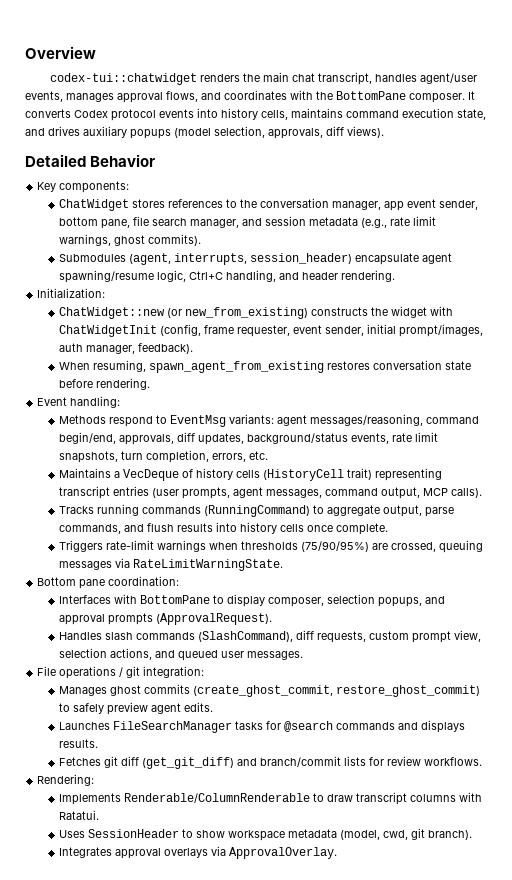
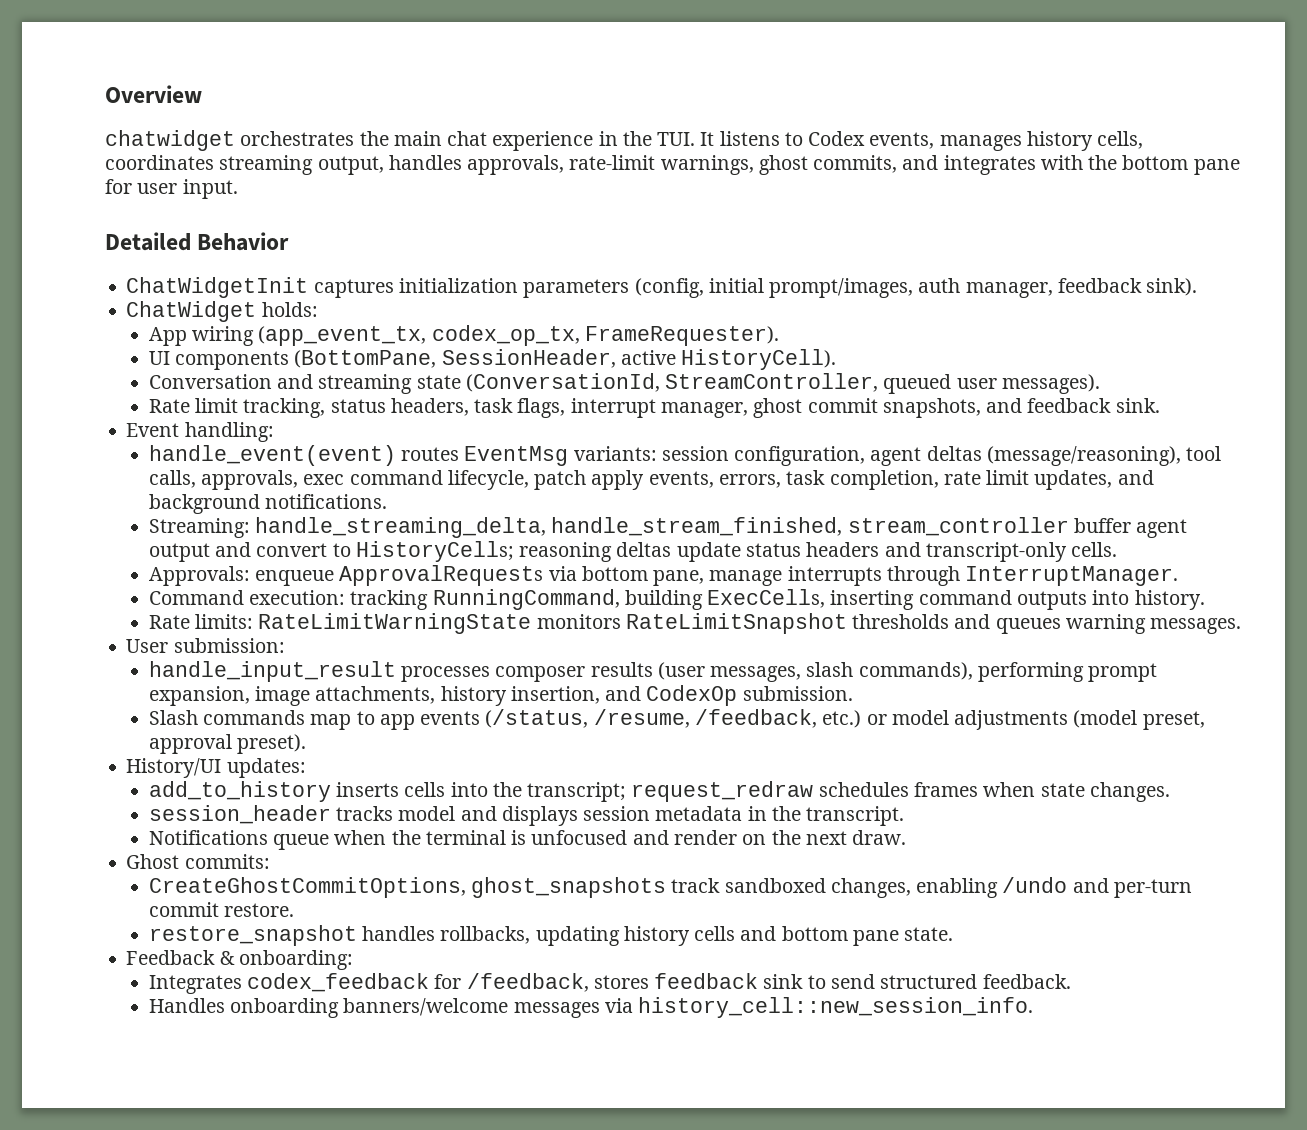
[49,73,240,85] codex-tui::chatwidget renders -> [105,130,355,151] chatwidget orchestrates
[317,72,477,85] [25,90,475,103] [25,108,486,121] [25,126,384,139] [25,154,156,167] [37,181,130,193] [58,198,478,211] [58,216,436,229] [58,234,201,246] [58,253,452,265] [58,270,395,283] [37,288,106,298] [58,306,453,319] [58,324,483,337] [58,343,193,354] [58,360,471,373] [58,378,150,390] [37,396,121,408] [58,414,479,427] [58,432,438,445] [58,450,268,463] [58,468,442,481] [58,486,482,499] [58,504,454,517] [58,522,388,535] [58,540,483,553] [58,558,283,571] [37,576,180,589] [58,594,445,607] [58,613,272,625] [58,630,481,643] [58,648,303,661] [37,666,205,679] [58,684,480,697] [58,702,213,715] [58,720,465,733] [58,739,98,748] [58,756,482,769] [37,774,95,786] [58,792,482,805] [58,810,99,820] [58,828,472,841] [58,846,337,859] transcript, handles agent/user events, manages approval flows, and coordinates with the BottomPane composer. It converts Codex protocol events into history cells, maintains command execution state, and drives auxiliary popups (model selection, approvals, diff views). // Detailed Behavior // Key components: // ChatWidget stores references to the conversation manager, app event sender, bottom pane, file search manager, and session metadata (e.g., rate limit warnings, ghost commits). // Submodules (agent, interrupts, session_header) encapsulate agent spawning/resume logic, Ctrl+C handling, and header rendering. // Initialization: // ChatWidget::new (or new_from_existing) constructs the widget with ChatWidgetInit (config, frame requester, event sender, initial prompt/images, auth manager, feedback). // When resuming, spawn_agent_from_existing restores conversation state before rendering. // Event handling: // Methods respond to EventMsg variants: agent messages/reasoning, command begin/end, approvals, diff updates, background/status events, rate limit snapshots, turn completion, errors, etc. // Maintains a VecDeque of history cells (HistoryCell trait) representing transcript entries (user prompts, agent messages, command output, MCP calls). // Tracks running commands (RunningCommand) to aggregate output, parse commands, and flush results into history cells once complete. // Triggers rate-limit warnings when thresholds (75/90/95%) are crossed, queuing messages via RateLimitWarningState. // Bottom pane coordination: // Interfaces with BottomPane to display composer, selection popups, and approval prompts (ApprovalRequest). // Handles slash commands (SlashCommand), diff requests, custom prompt view, selection actions, and queued user messages. // File operations / git integration: // Manages ghost commits (create_ghost_commit, restore_ghost_commit) to safely preview agent edits. // Launches FileSearchManager tasks for @search commands and displays results. // Fetches git diff (get_git_diff) and branch/commit lists for review workflows. // Rendering: // Implements Renderable/ColumnRenderable to draw transcript columns with Ratatui. // Uses SessionHeader to show workspace metadata (model, cwd, git branch). // Integrates approval overlays via ApprovalOverlay. -> [492,131,1144,151] [105,155,1240,175] [105,179,238,199] [105,232,290,251] [126,277,1198,298] [126,301,318,322] [148,325,779,346] [148,349,837,370] [148,373,1100,394] [148,398,1160,418] [126,422,274,442] [148,445,1222,466] [148,470,1154,490] [148,494,388,514] [148,517,1188,538] [148,541,1118,562] [148,565,1179,586] [148,589,1205,610] [148,613,1242,634] [126,638,285,653] [148,661,1158,682] [148,685,853,706] [148,709,1205,730] [148,734,307,754] [126,758,306,778] [148,781,1170,802] [148,805,905,826] [148,830,907,850] [126,854,270,869] [148,877,1192,898] [148,902,295,917] [148,925,954,946] [126,950,353,970] [148,973,1071,994] [148,997,1034,1018] experience in the TUI. It listens to Codex events, manages history cells, coordinates streaming output, handles approvals, rate-limit warnings, ghost commits, and integrates with the bottom pane for user input. // Detailed Behavior // ChatWidgetInit captures initialization parameters (config, initial prompt/images, auth manager, feedback sink). // ChatWidget holds: // App wiring (app_event_tx, codex_op_tx, FrameRequester). // UI components (BottomPane, SessionHeader, active HistoryCell). // Conversation and streaming state (ConversationId, StreamController, queued user messages). // Rate limit tracking, status headers, task flags, interrupt manager, ghost commit snapshots, and feedback sink. // Event handling: // handle_event(event) routes EventMsg variants: session configuration, agent deltas (message/reasoning), tool calls, approvals, exec command lifecycle, patch apply events, errors, task completion, rate limit updates, and background notifications. // Streaming: handle_streaming_delta, handle_stream_finished, stream_controller buffer agent output and convert to HistoryCells; reasoning deltas update status headers and transcript-only cells. // Approvals: enqueue ApprovalRequests via bottom pane, manage interrupts through InterruptManager. // Command execution: tracking RunningCommand, building ExecCells, inserting command outputs into history. // Rate limits: RateLimitWarningState monitors RateLimitSnapshot thresholds and queues warning messages. // User submission: // handle_input_result processes composer results (user messages, slash commands), performing prompt expansion, image attachments, history insertion, and CodexOp submission. // Slash commands map to app events (/status, /resume, /feedback, etc.) or model adjustments (model preset, approval preset). // History/UI updates: // add_to_history inserts cells into the transcript; request_redraw schedules frames when state changes. // session_header tracks model and displays session metadata in the transcript. // Notifications queue when the terminal is unfocused and render on the next draw. // Ghost commits: // CreateGhostCommitOptions, ghost_snapshots track sandboxed changes, enabling /undo and per-turn commit restore. // restore_snapshot handles rollbacks, updating history cells and bottom pane state. // Feedback & onboarding: // Integrates codex_feedback for /feedback, stores feedback sink to send structured feedback. // Handles onboarding banners/welcome messages via history_cell::new_session_info.

